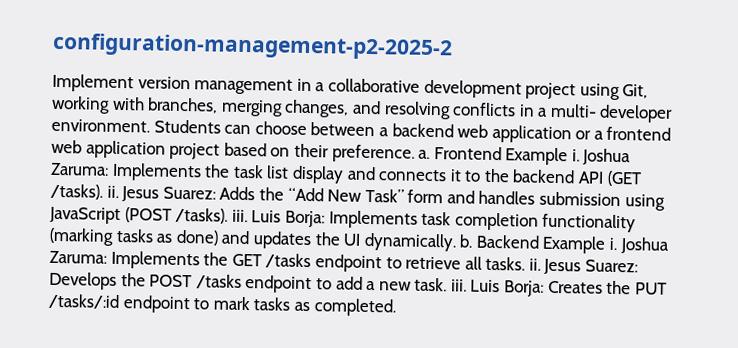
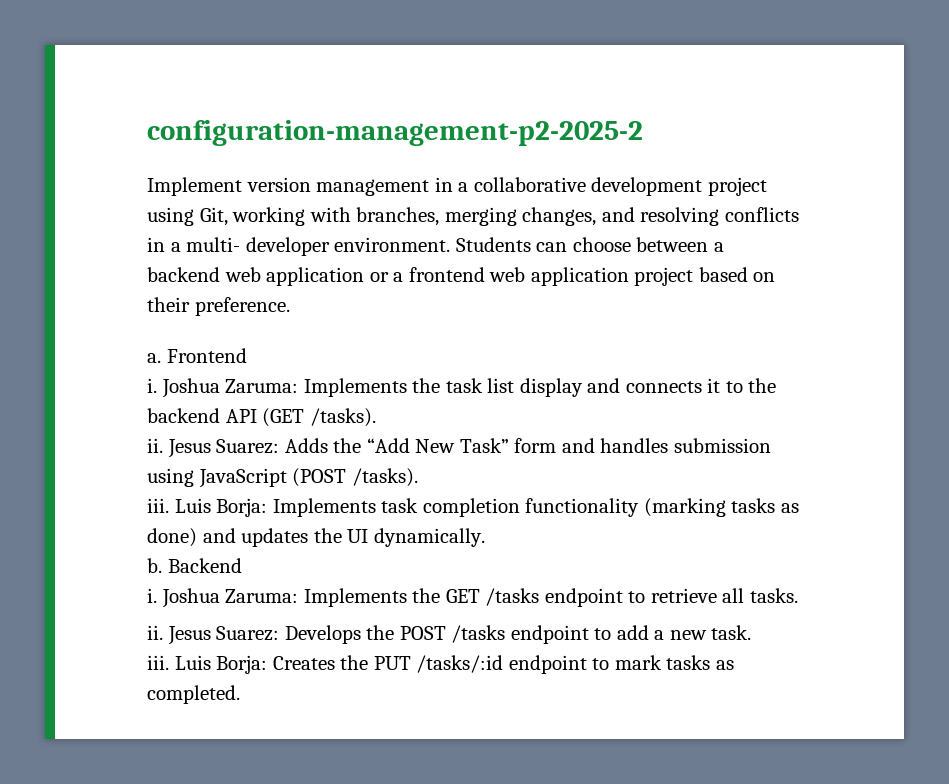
(415, 153) none -> (290, 306) //
[505,147,569,166] Example -> (247, 355) //
(103, 191) none -> (376, 417) //
(229, 215) none -> (418, 477) //
(457, 242) none -> (485, 537) //
[542,235,607,254] Example -> (242, 565) //
(526, 263) none -> (798, 595) //
(448, 284) none -> (752, 632) //

